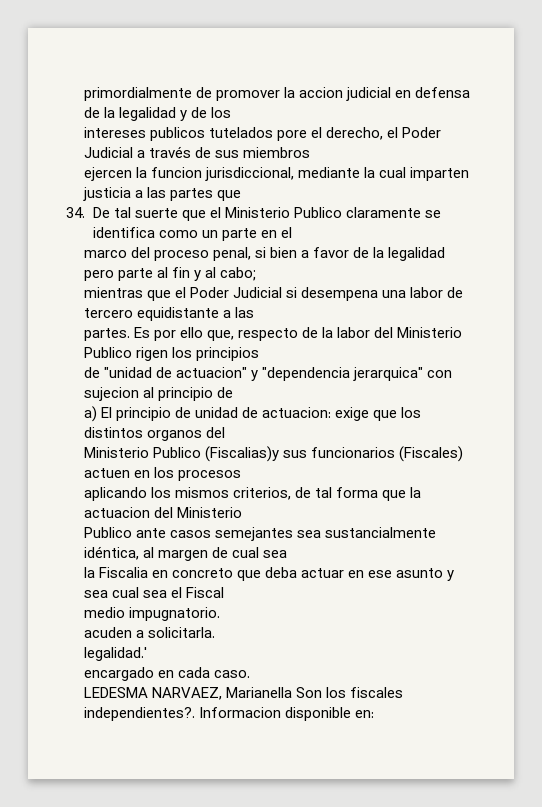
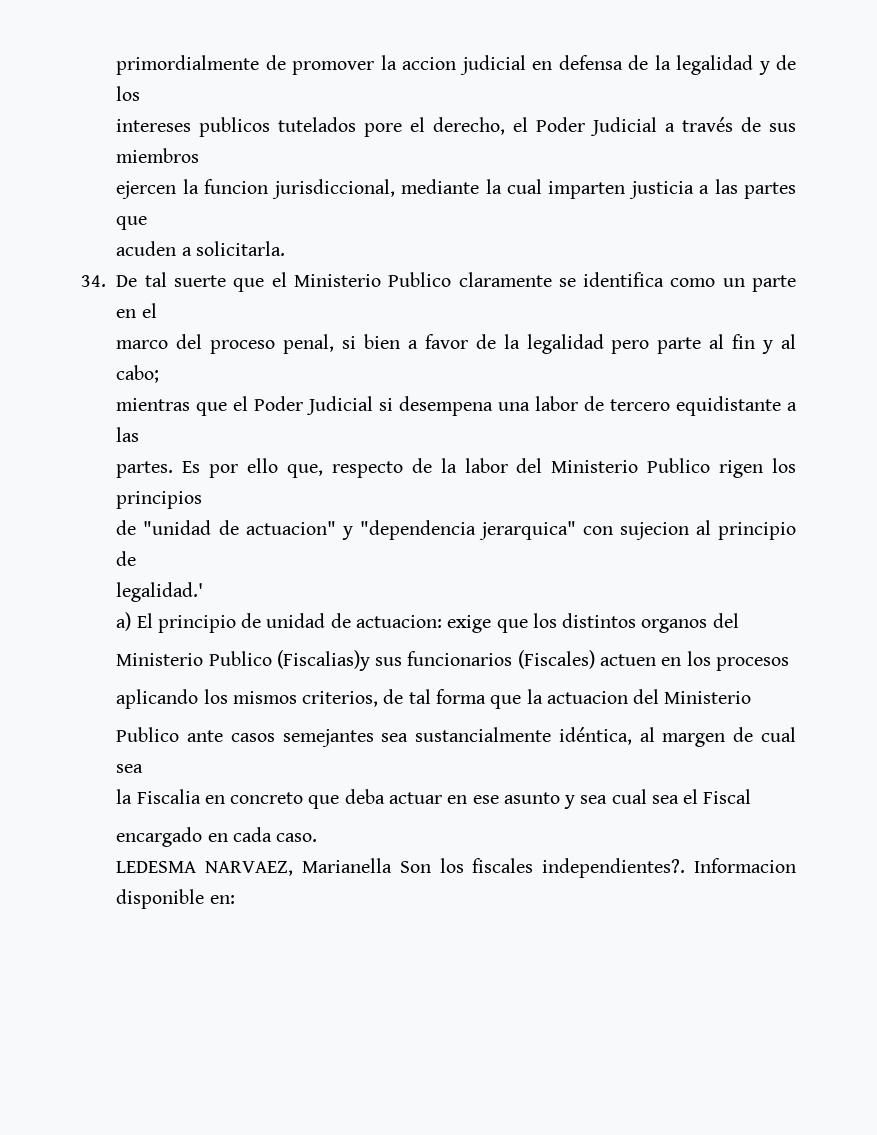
(241, 195) none -> [116,241,285,256] // acuden a solicitarla.
(233, 392) none -> [116,582,204,602] // legalidad.'
[83,607,220,621] [83,627,215,638] [83,647,147,661] // medio impugnatorio. // acuden a solicitarla. // legalidad.' -> (752, 796) none

